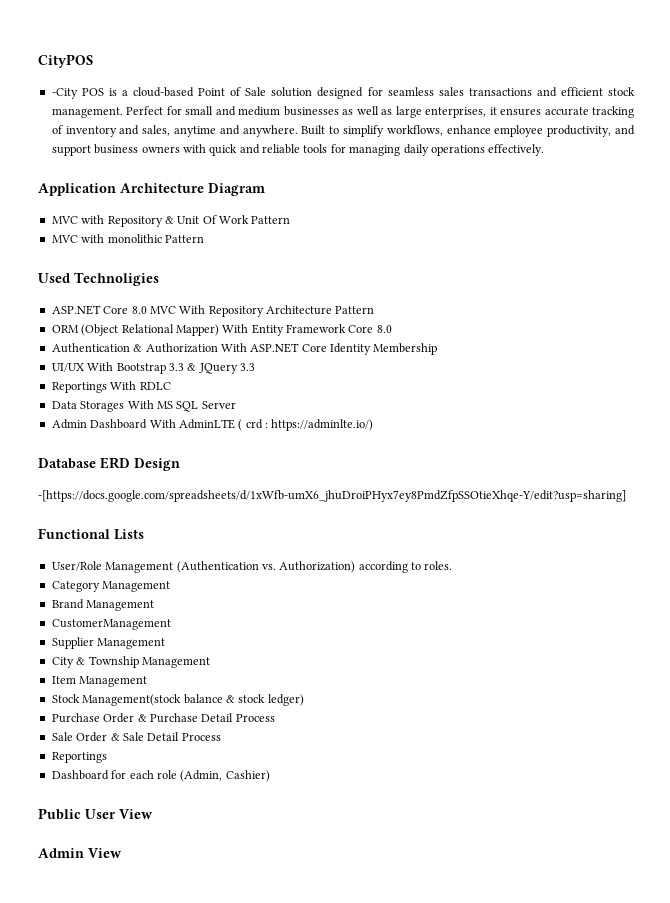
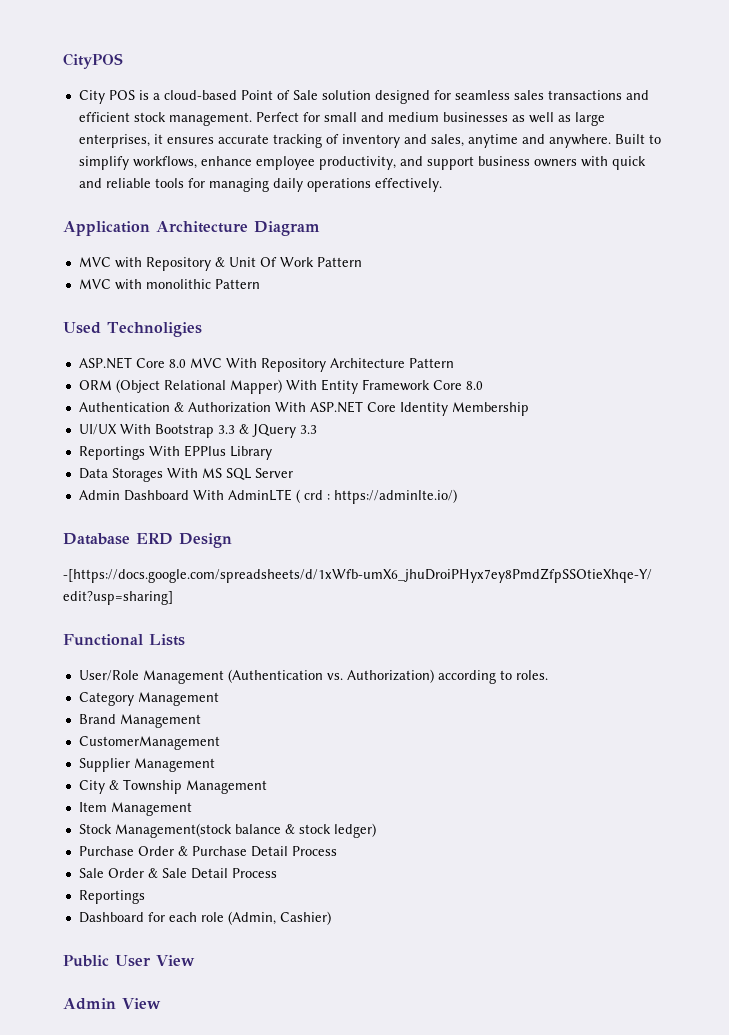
[51,88,78,99] -City -> [78,90,105,104] City
[139,382,171,390] RDLC -> [183,445,272,460] EPPlus Library

